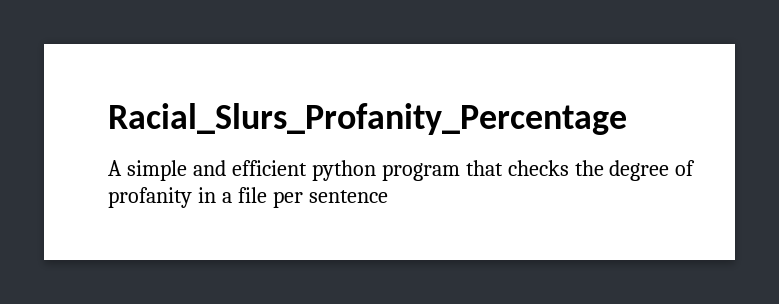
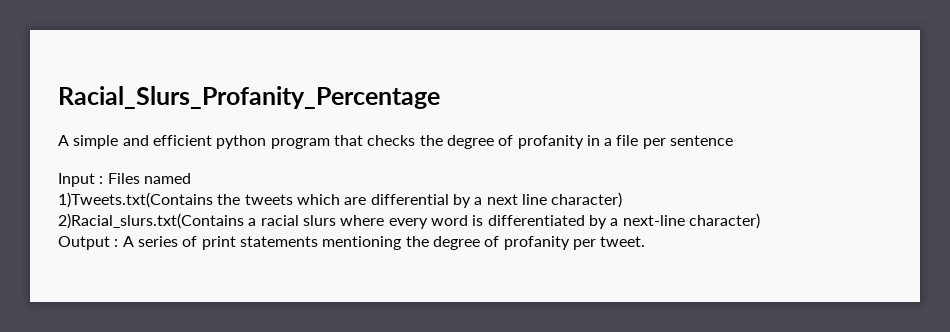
(388, 196) none -> [58,173,191,187] [58,192,623,208] [58,213,760,229] [58,236,646,250] // Input : Files named // 1)Tweets.txt(Contains the tweets which are differential by a next line character) // 2)Racial_slurs.txt(Contains a racial slurs where every word is differentiated by a next-line character) // Output : A series of print statements mentioning the degree of profanity per tweet.

